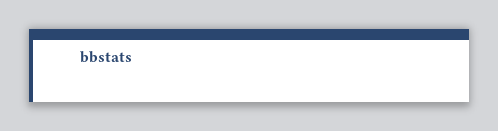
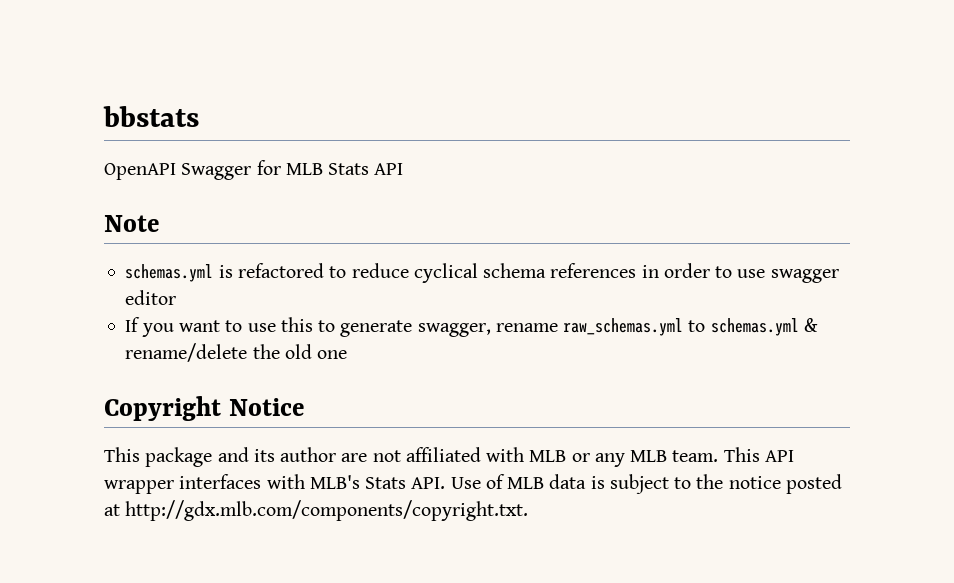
(132, 57) none -> [104,160,404,180] [104,215,160,232] [125,263,839,283] [125,290,177,305] [125,317,818,337] [125,343,348,362] [104,396,305,421] [104,447,794,467] [104,474,842,494] [104,500,529,521] // OpenAPI Swagger for MLB Stats API // Note // schemas.yml is refactored to reduce cyclical schema references in order to use swagger editor // If you want to use this to generate swagger, rename raw_schemas.yml to schemas.yml & rename/delete the old one // Copyright Notice // This package and its author are not affiliated with MLB or any MLB team. This API wrapper interfaces with MLB's Stats API. Use of MLB data is subject to the notice posted at http://gdx.mlb.com/components/copyright.txt.

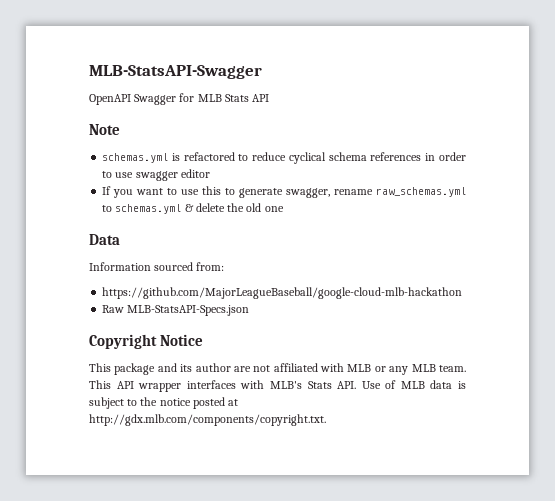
[103,106,199,127] bbstats -> [89,65,262,79] MLB-StatsAPI-Swagger
[125,343,248,362] rename/delete -> [195,203,225,212] delete
(348, 354) none -> [89,234,120,245] [89,262,225,271] [102,287,463,299] [102,305,250,316] // Data // Information sourced from: // https://github.com/MajorLeagueBaseball/google-cloud-mlb-hackathon // Raw MLB-StatsAPI-Specs.json

